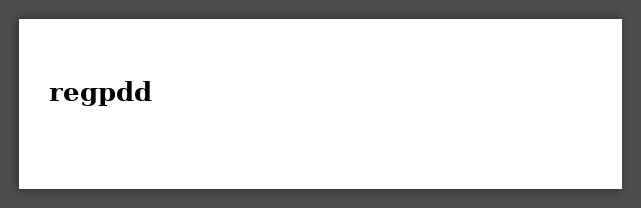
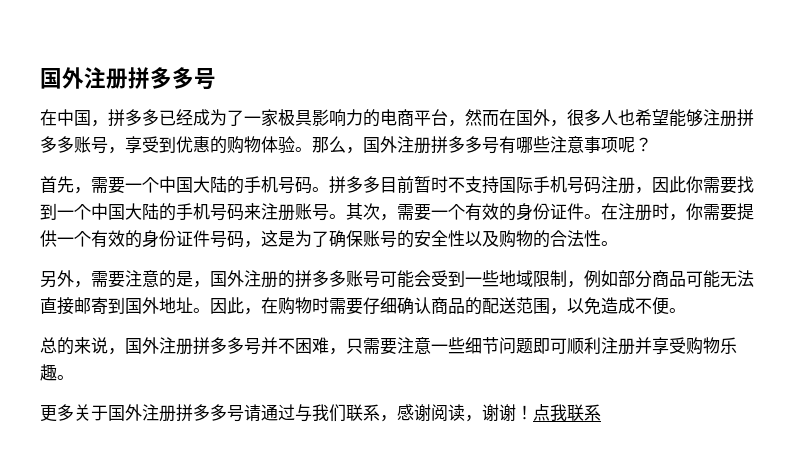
[49,81,152,106] regpdd -> [40,67,216,90] [40,109,754,127] [40,136,652,154] [40,176,754,194] [40,203,754,221] [40,230,618,248] [40,270,754,288] [40,297,686,315] [40,337,737,355] [40,364,74,381] [40,404,601,422] 国外注册拼多多号 // 在中国，拼多多已经成为了一家极具影响力的电商平台，然而在国外，很多人也希望能够注册拼多多账号，享受到优惠的购物体验。那么，国外注册拼多多号有哪些注意事项呢？ // 首先，需要一个中国大陆的手机号码。拼多多目前暂时不支持国际手机号码注册，因此你需要找到一个中国大陆的手机号码来注册账号。其次，需要一个有效的身份证件。在注册时，你需要提供一个有效的身份证件号码，这是为了确保账号的安全性以及购物的合法性。 // 另外，需要注意的是，国外注册的拼多多账号可能会受到一些地域限制，例如部分商品可能无法直接邮寄到国外地址。因此，在购物时需要仔细确认商品的配送范围，以免造成不便。 // 总的来说，国外注册拼多多号并不困难，只需要注意一些细节问题即可顺利注册并享受购物乐趣。 // 更多关于国外注册拼多多号请通过与我们联系，感谢阅读，谢谢！点我联系

